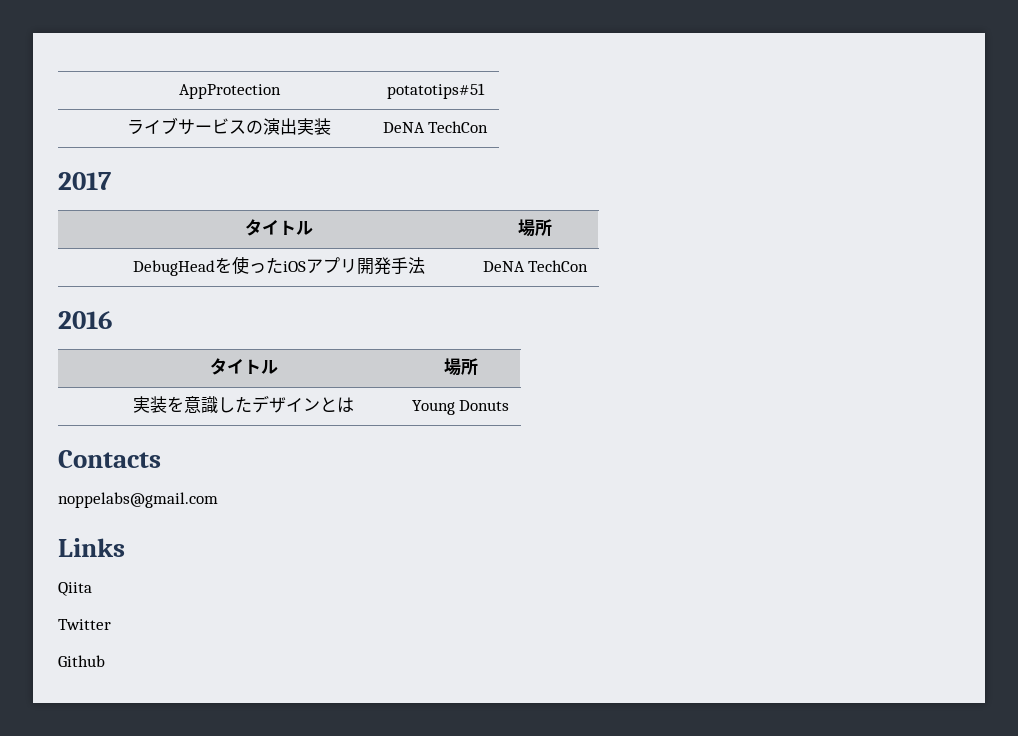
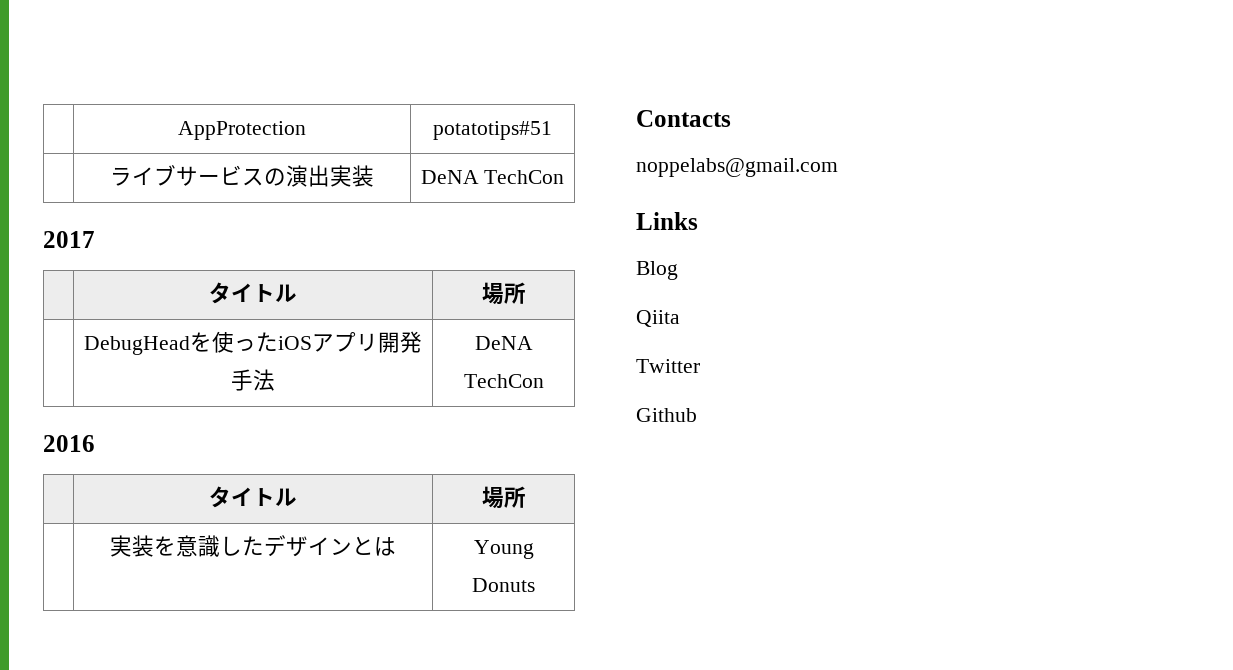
(125, 547) none -> [636,261,678,280] // Blog

